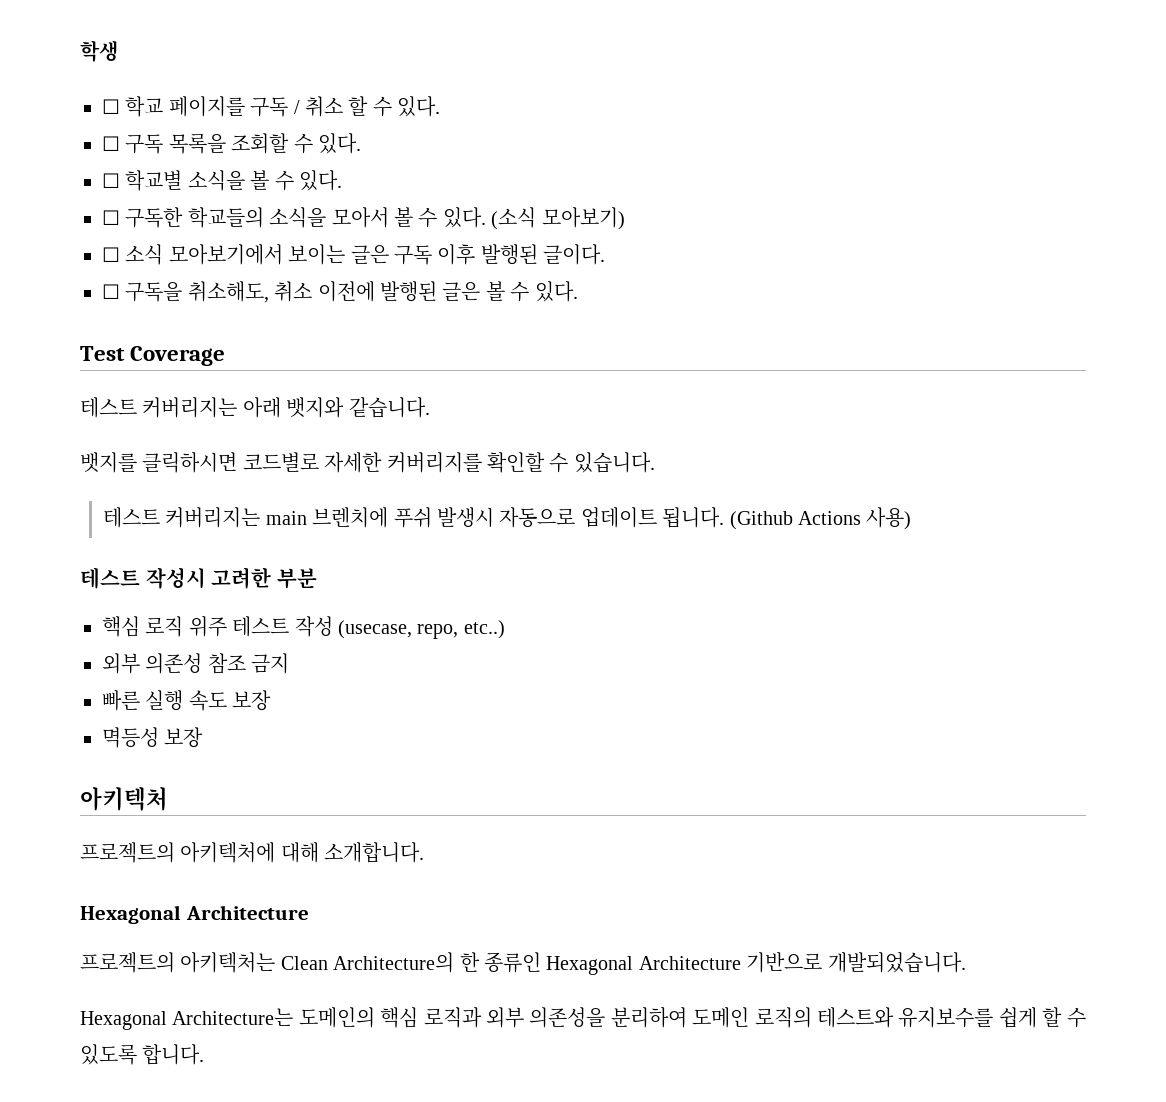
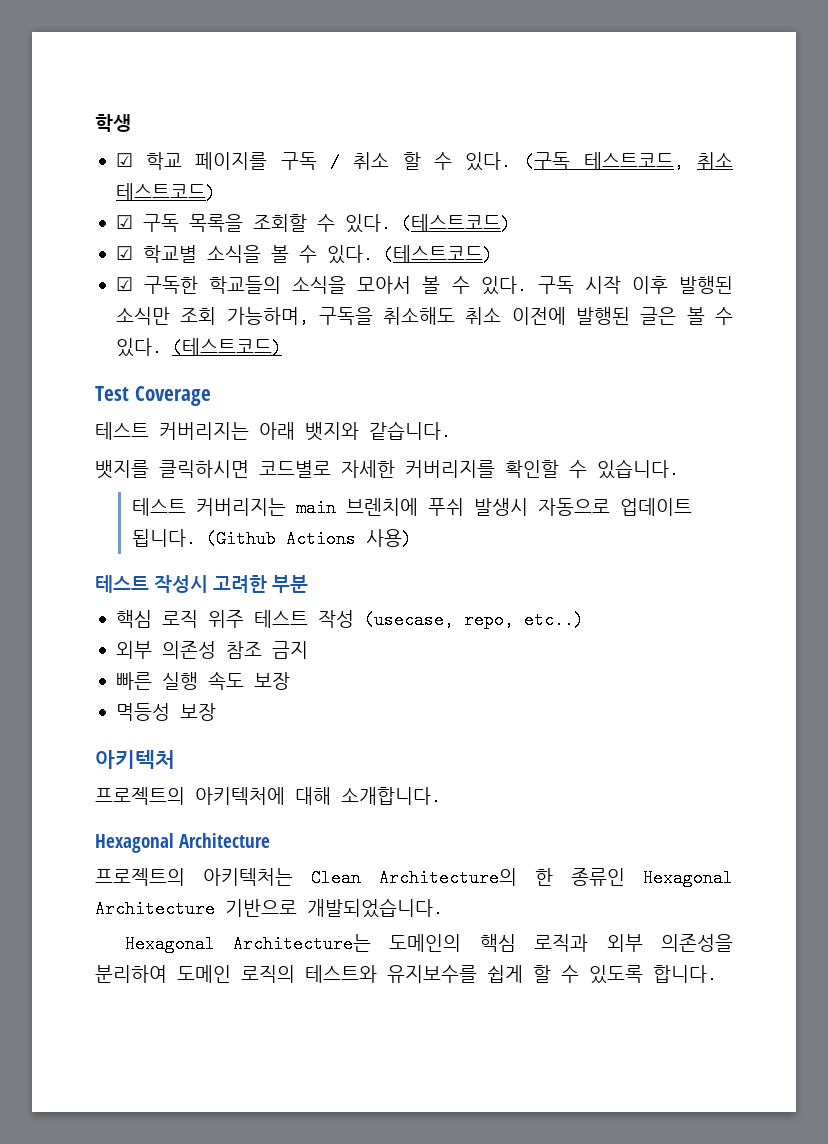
[102,99,120,114] ☐ -> [115,153,133,167] ☑
[102,136,120,151] // ☐ -> [524,152,734,171] [115,183,216,202] [115,215,133,229] (구독 테스트코드, 취소 테스트코드) // ☑
[102,173,120,188] // ☐ -> [400,214,511,233] [115,246,133,260] (테스트코드) // ☑
[102,210,120,225] // ☐ -> [382,245,493,264] [115,277,133,291] (테스트코드) // ☑
[491,207,625,230] [102,244,606,265] [102,281,269,303] (소식 모아보기) // ☐ 소식 모아보기에서 보이는 글은 구독 이후 발행된 글이다. // ☐ 구독을 취소해도, -> [537,276,734,294] [115,307,456,326] 구독 시작 이후 발행된 소식만 조회 가능하며, 구독을 취소해도
(578, 291) none -> [171,338,282,357] (테스트코드)

